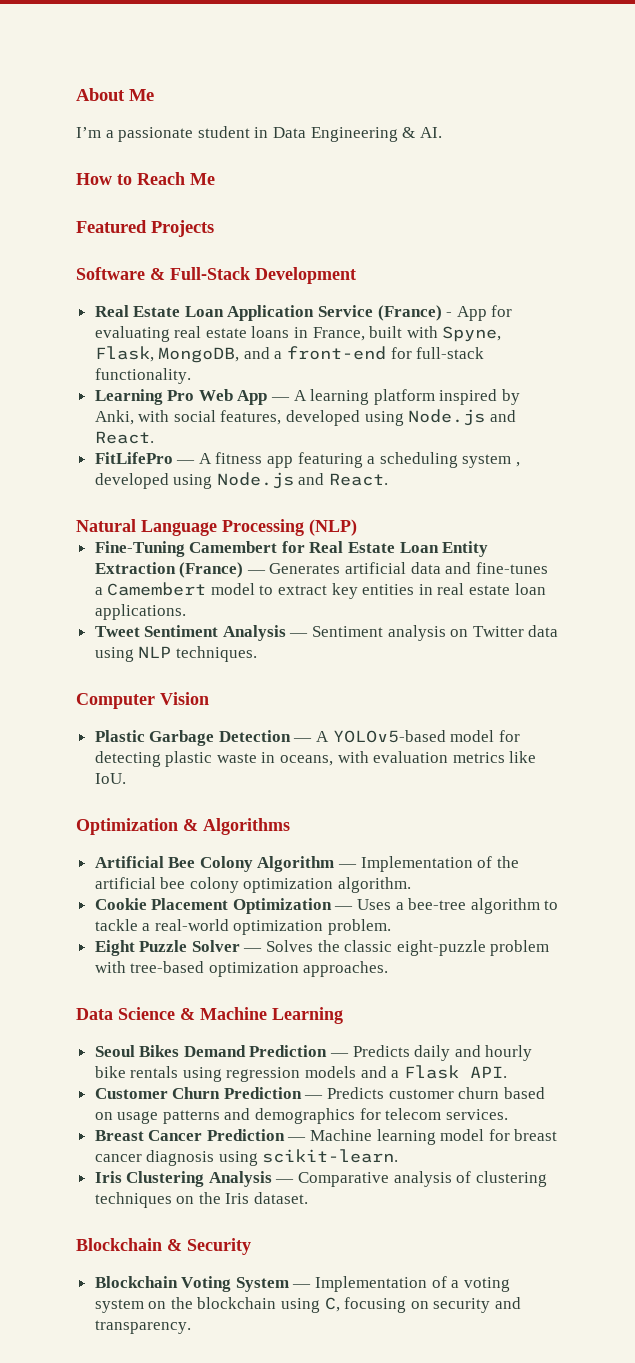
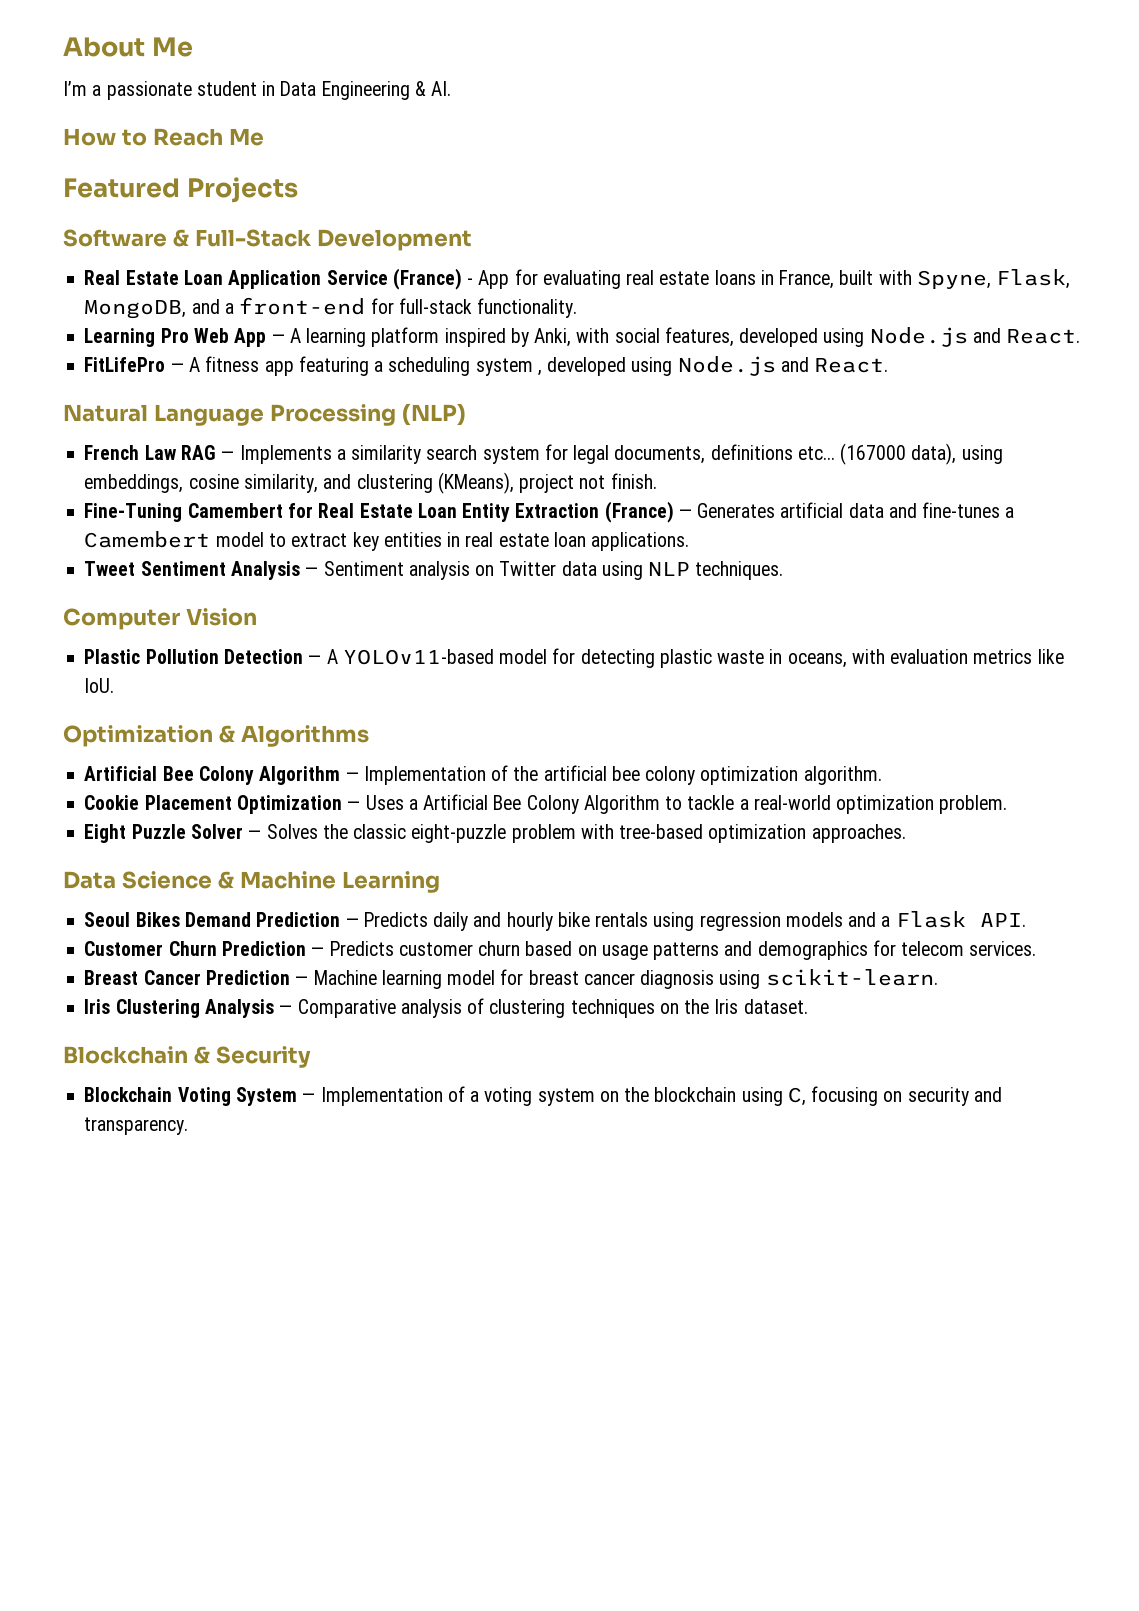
(357, 527) none -> [84,443,1003,465] [84,472,657,494] // French Law RAG — Implements a similarity search system for legal documents, definitions etc... (167000 data), using embeddings, cosine similarity, and clustering (KMeans), project not finish.
[149,730,215,746] Garbage -> [145,649,219,664] Pollution
[332,730,446,743] YOLOv5-based -> [342,649,494,665] YOLOv11-based
[408,898,540,914] bee-tree algorithm -> [423,794,660,814] Artificial Bee Colony Algorithm

